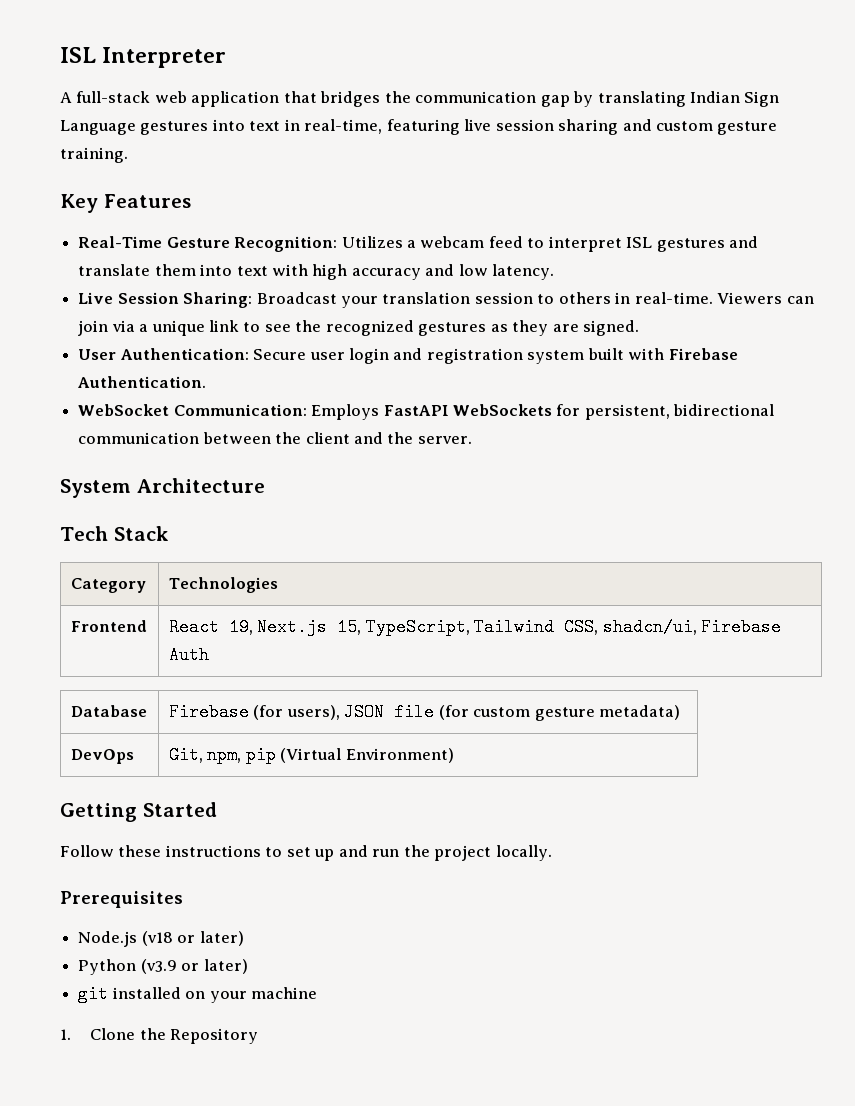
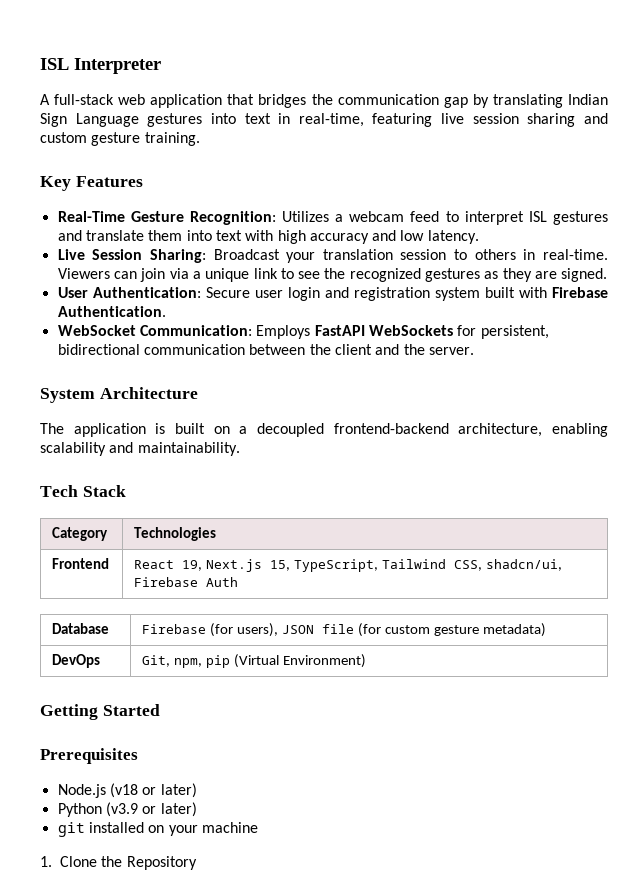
(265, 485) none -> [40,423,608,437] [40,442,240,456] // The application is built on a decoupled frontend-backend architecture, enabling scalability and maintainability.
[60,845,552,861] // Follow these instructions to set up and run the project locally. -> (160, 710) none

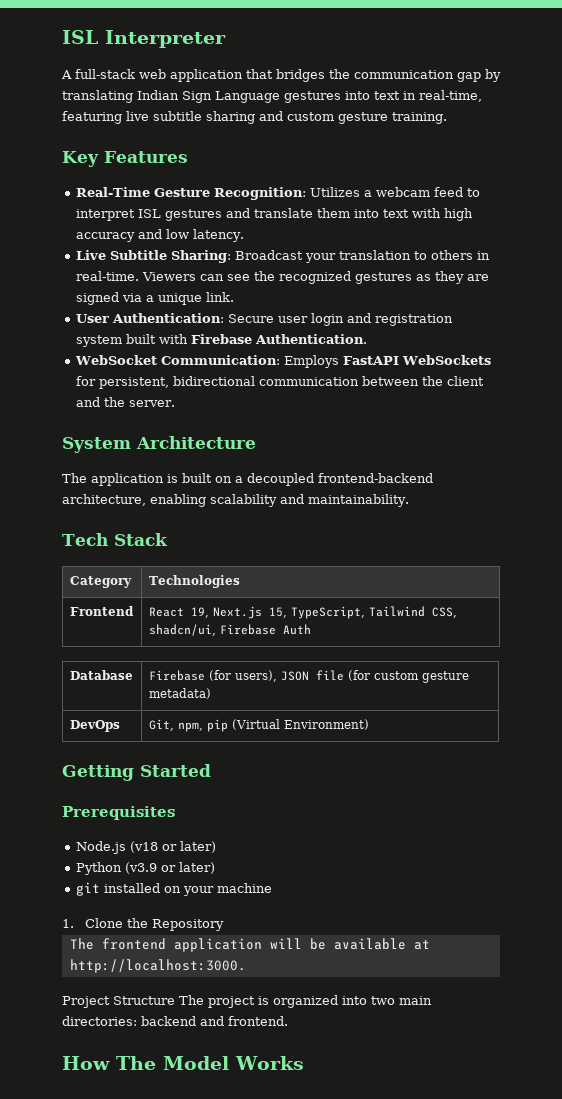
[472,113,519,124] session -> [153,111,202,121] subtitle
[92,249,143,260] Session -> [110,250,168,260] Subtitle
[400,249,447,260] session -> (412, 255) none
[140,268,294,282] join via a unique link to -> (225, 277) none
[561,268,608,282] signed. -> [76,292,235,305] signed via a unique link.
(197, 863) none -> [69,938,430,952] [69,959,246,973] [62,995,432,1008] [62,1016,288,1026] [62,1056,304,1070] // The frontend application will be available at http://localhost:3000. // Project Structure The project is organized into two main directories: backend and frontend. // How The Model Works

